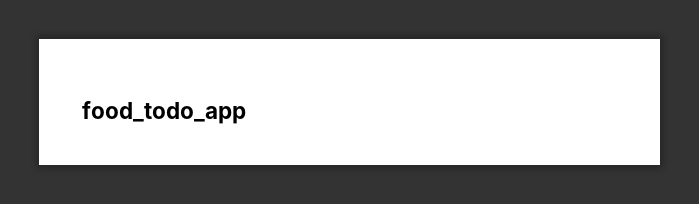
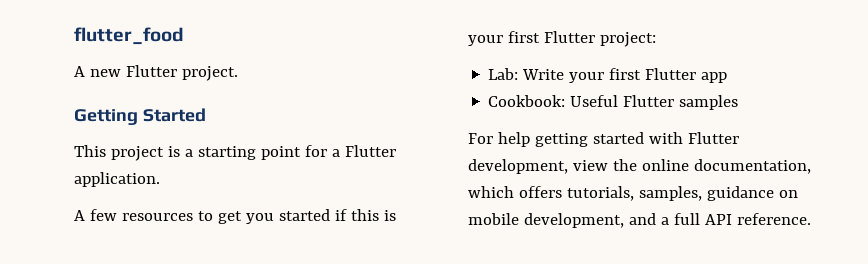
[82,101,246,124] food_todo_app -> [74,27,184,45] [74,65,238,81] [74,108,206,125] [74,145,396,161] [74,172,160,187] [74,209,396,224] [468,31,656,47] [488,68,728,83] [488,95,739,110] [468,132,739,147] [468,159,811,174] [468,186,798,201] [468,213,811,228] flutter_food // A new Flutter project. // Getting Started // This project is a starting point for a Flutter application. // A few resources to get you started if this is your first Flutter project: // Lab: Write your first Flutter app // Cookbook: Useful Flutter samples // For help getting started with Flutter development, view the online documentation, which offers tutorials, samples, guidance on mobile development, and a full API reference.

